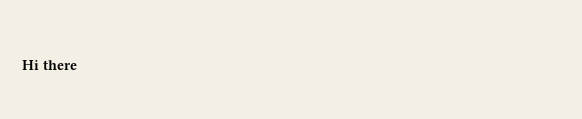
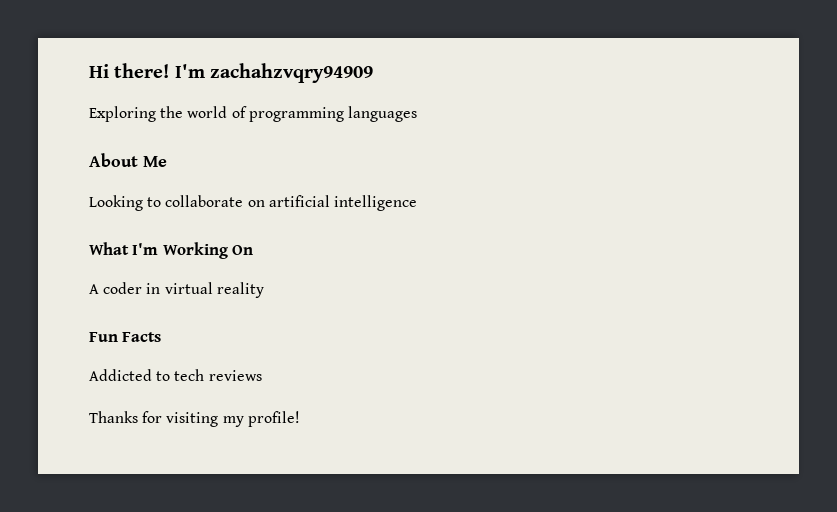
[43,60,77,70] there -> [114,63,373,83] [89,106,417,122] [89,153,167,167] [89,195,417,211] [89,242,254,259] [89,282,264,298] [89,332,162,342] [89,369,262,381] [89,411,300,427] there! I'm zachahzvqry94909 // Exploring the world of programming languages // About Me // Looking to collaborate on artificial intelligence // What I'm Working On // A coder in virtual reality // Fun Facts // Addicted to tech reviews // Thanks for visiting my profile!

